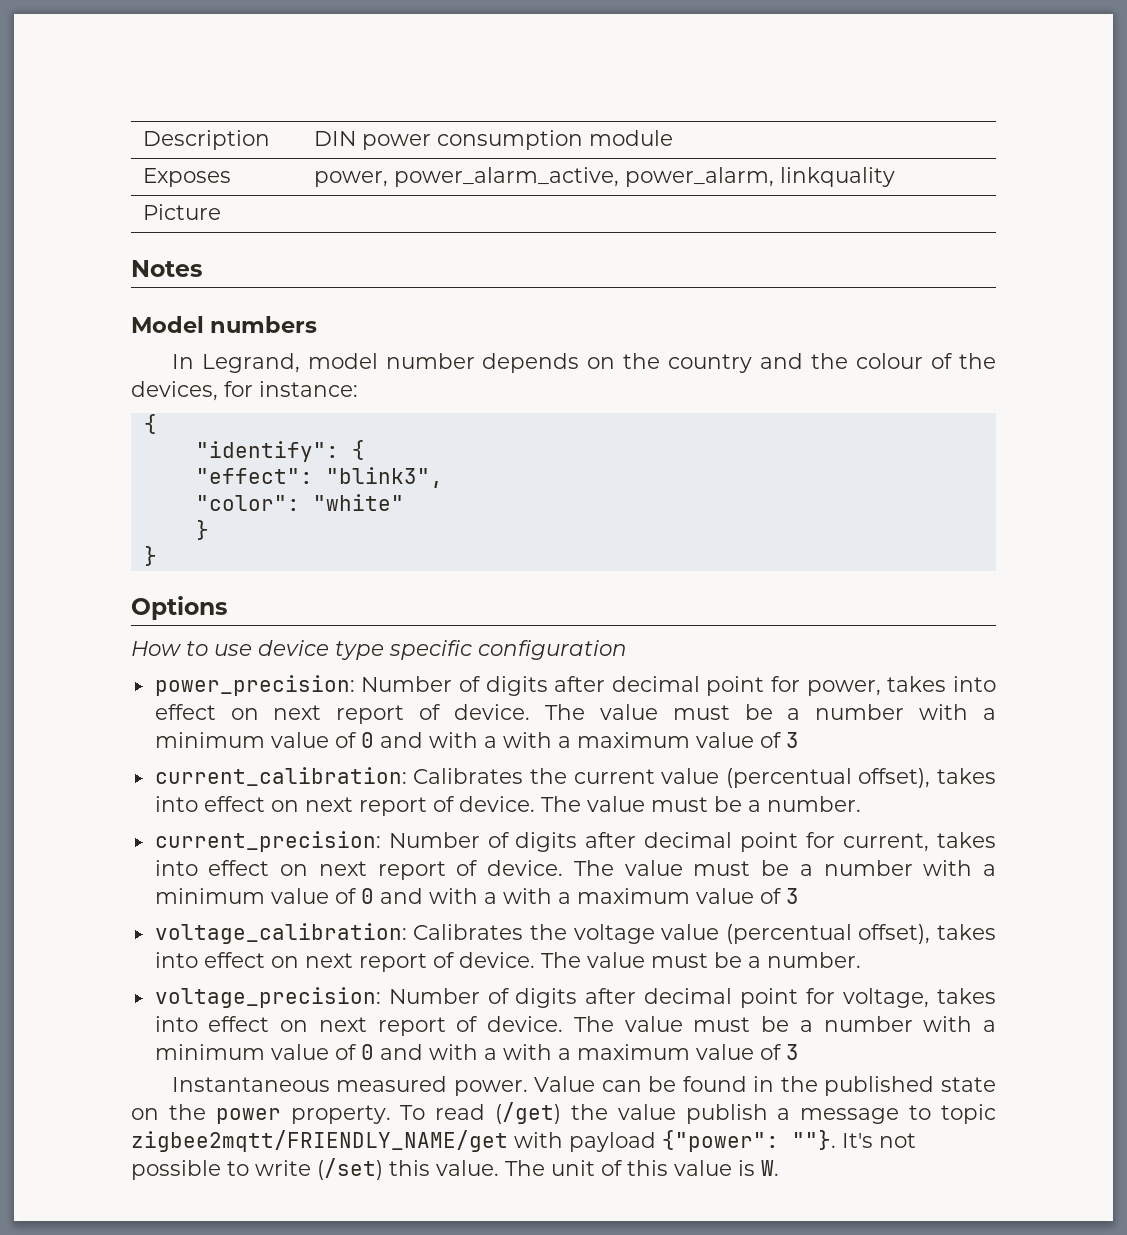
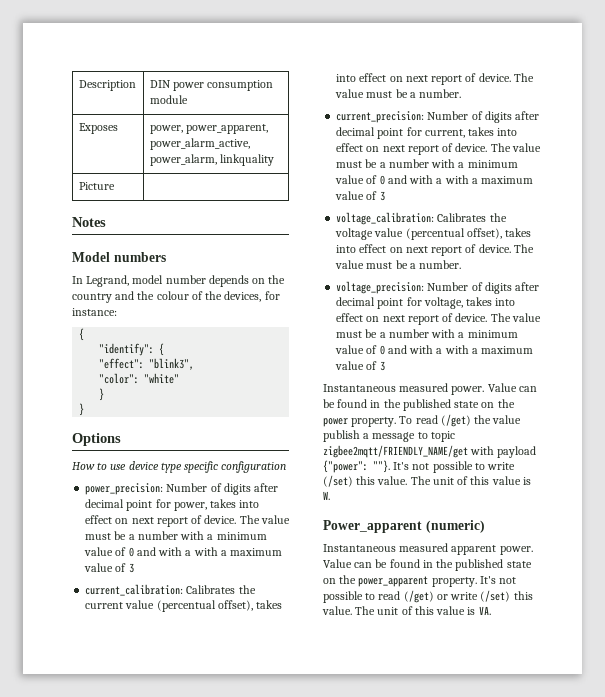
(388, 179) none -> [185,124,268,134] power_apparent,
(779, 1168) none -> [323,520,485,533] [323,543,533,555] [323,559,532,571] [323,575,517,587] [323,590,533,603] [322,606,491,615] // Power_apparent (numeric) // Instantaneous measured apparent power. Value can be found in the published state on the power_apparent property. It's not possible to read (/get) or write (/set) this value. The unit of this value is VA.

